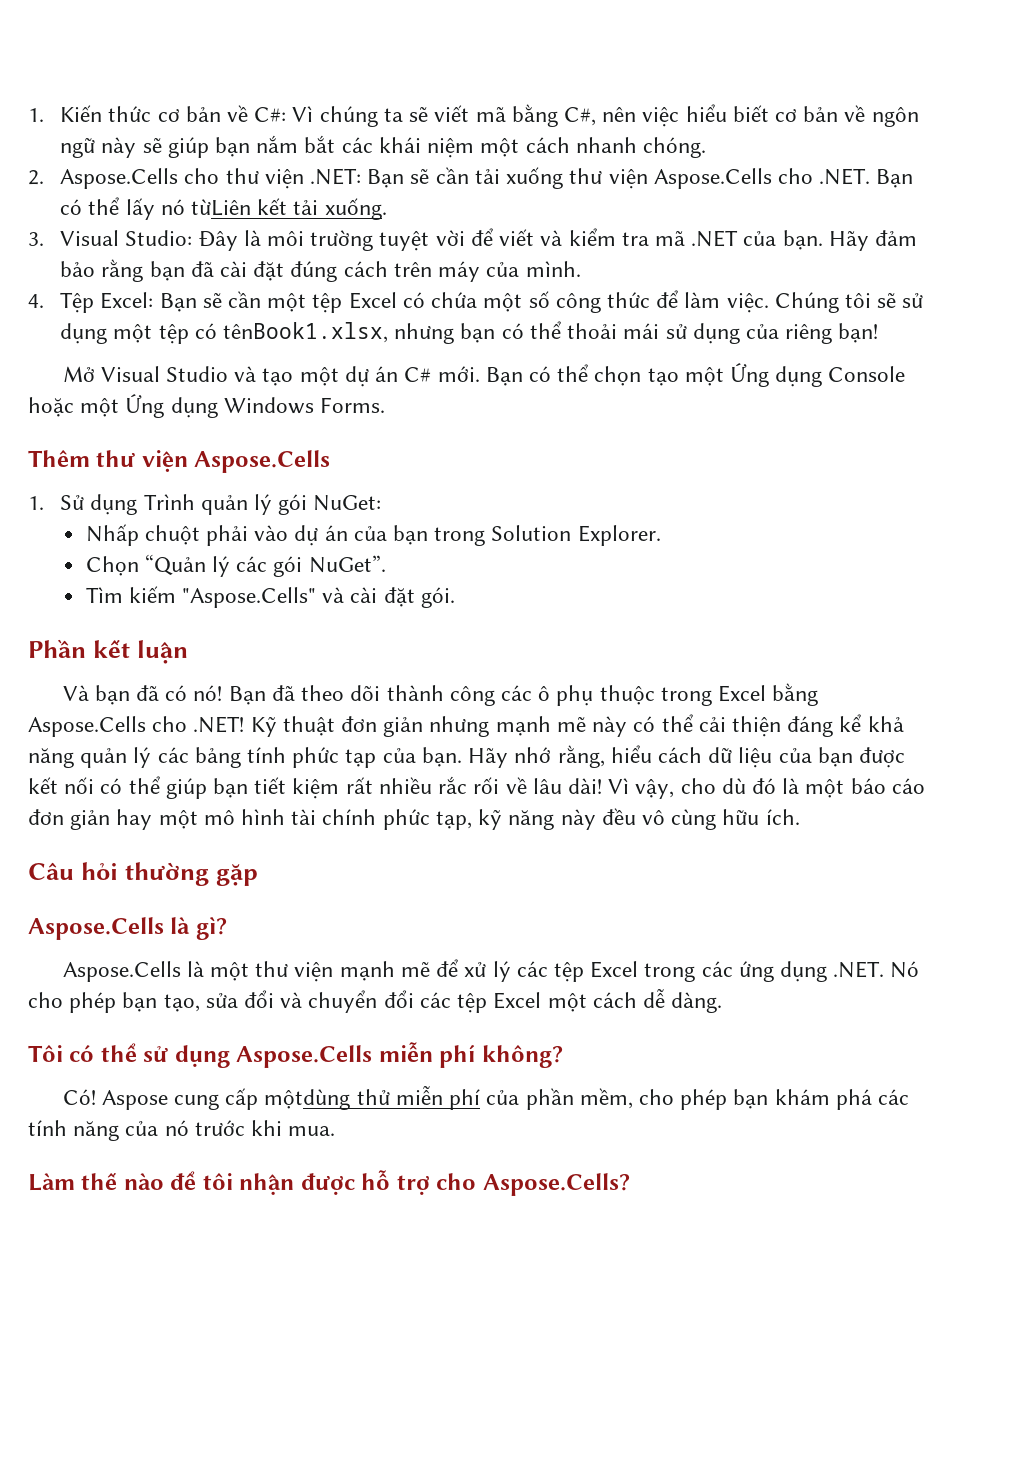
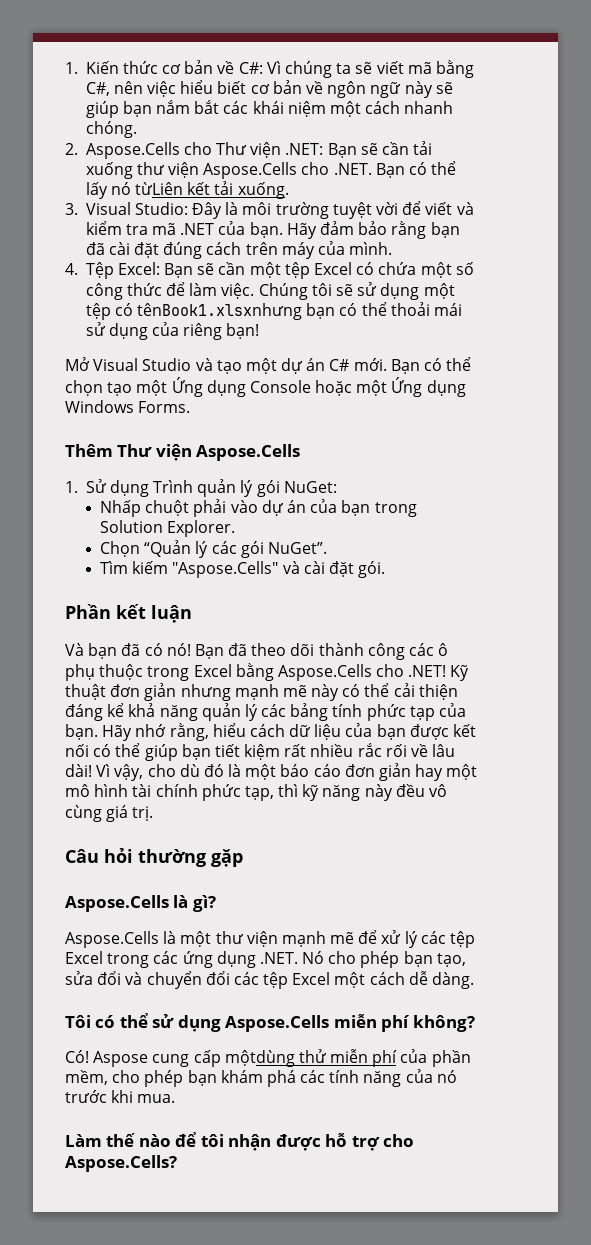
[225,168,259,184] thư -> [216,142,248,155] Thư
[223,322,455,344] tênBook1.xlsx, nhưng -> [137,303,303,320] tênBook1.xlsxnhưng
[96,450,136,467] thư -> [117,444,153,457] Thư
(472, 820) none -> [278,784,299,797] thì
[722,809,800,825] hữu ích. -> [106,805,154,822] giá trị.

